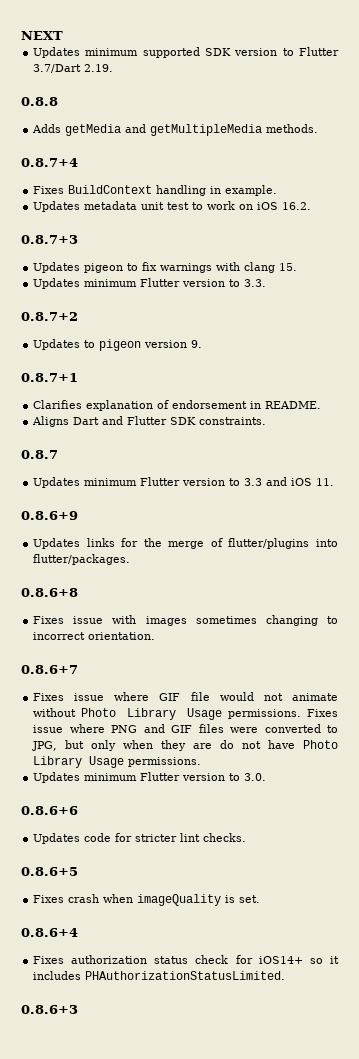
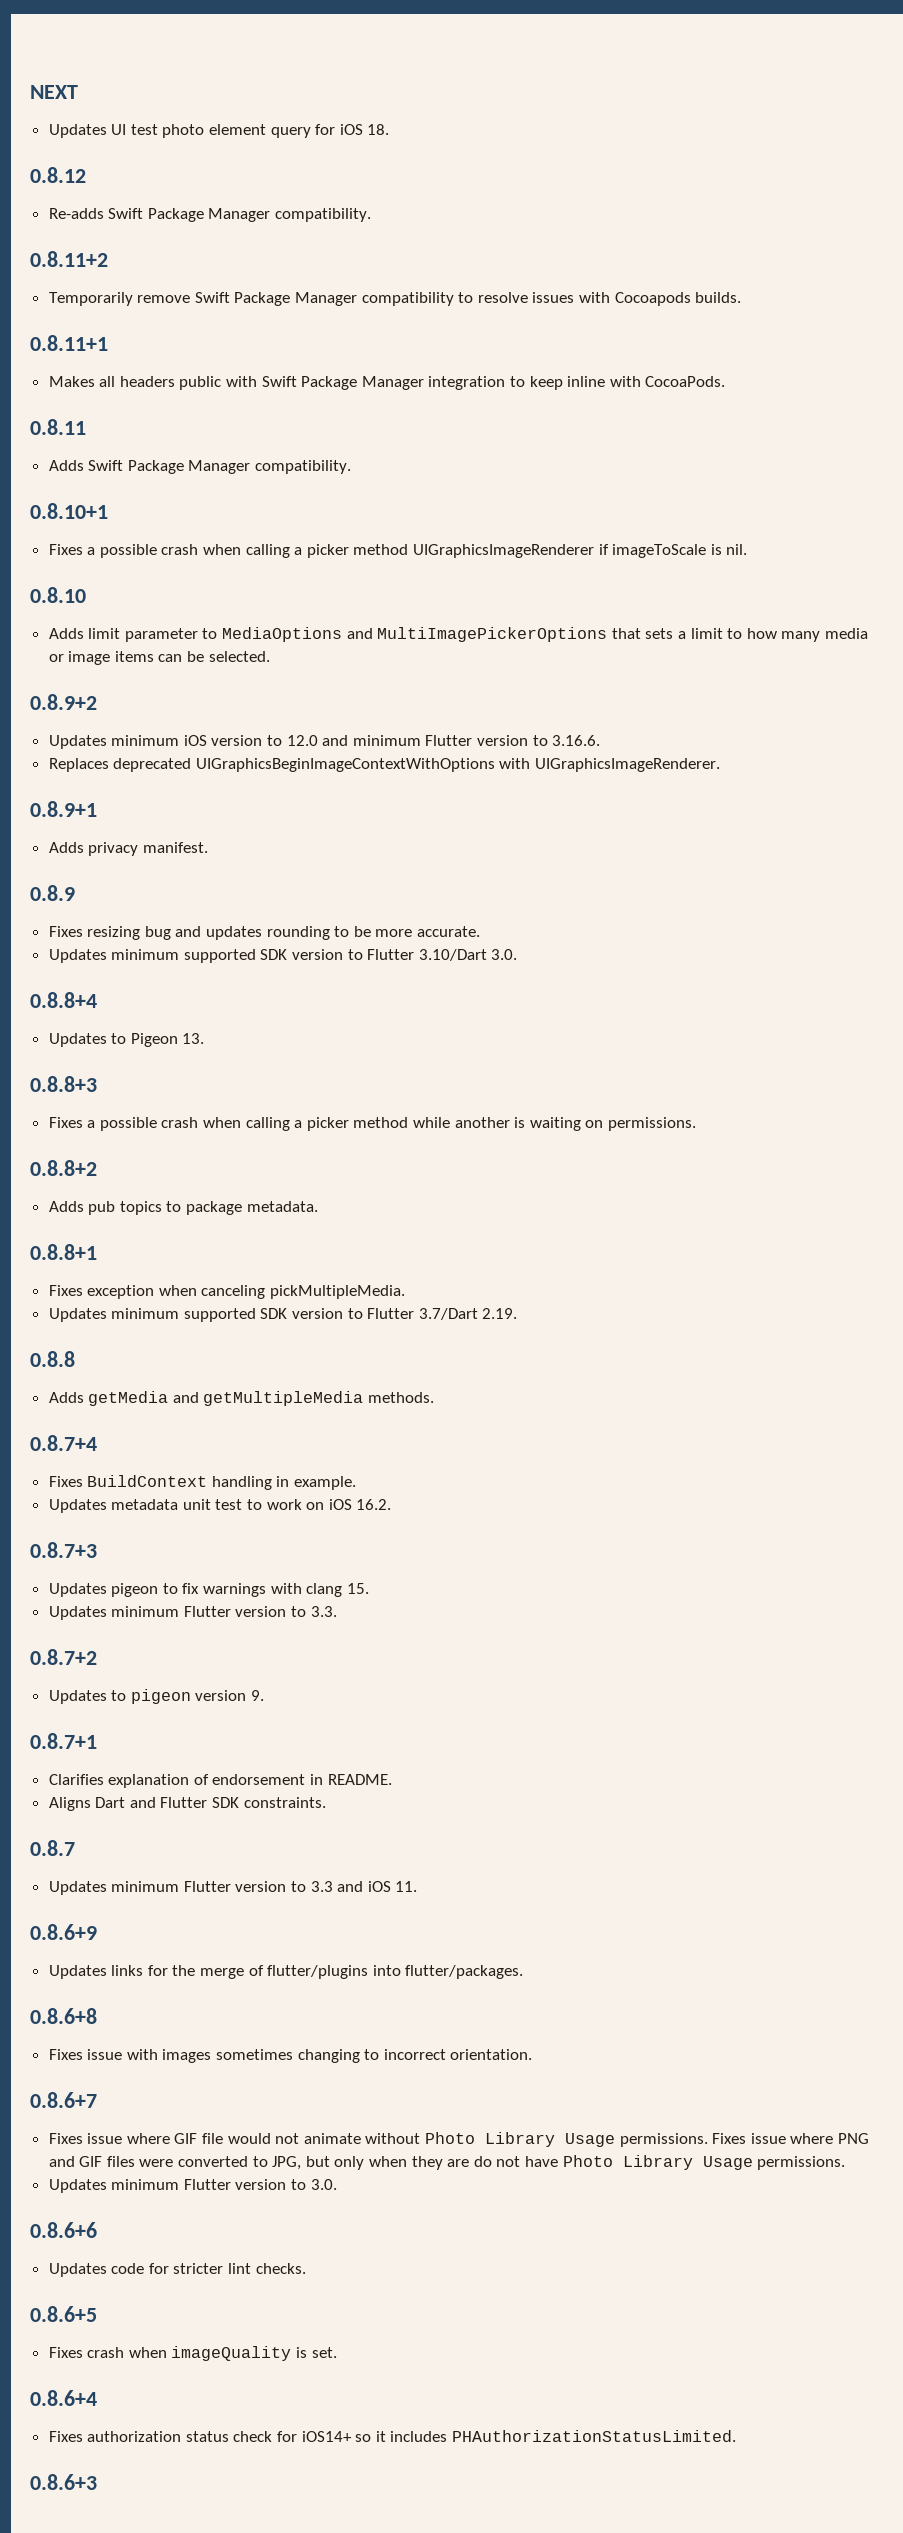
(63, 35) none -> [48,124,390,138] [30,167,86,183] [48,208,372,222] [30,251,108,267] [48,292,742,306] [30,335,108,351] [48,376,726,390] [30,419,86,435] [48,460,352,474] [30,503,108,519] [48,544,748,558] [30,587,86,603] [48,627,868,642] [48,651,270,665] [30,694,97,710] [48,735,601,749] [48,758,721,772] [30,801,97,817] [48,842,208,856] [30,885,75,901] [48,926,481,940] [48,949,518,963] [30,992,97,1008] [48,1033,205,1047] [30,1076,97,1092] [48,1117,696,1131] [30,1160,97,1176] [48,1201,318,1215] [30,1244,97,1260] [48,1285,406,1299] // Updates UI test photo element query for iOS 18. // 0.8.12 // Re-adds Swift Package Manager compatibility. // 0.8.11+2 // Temporarily remove Swift Package Manager compatibility to resolve issues with Cocoapods builds. // 0.8.11+1 // Makes all headers public with Swift Package Manager integration to keep inline with CocoaPods. // 0.8.11 // Adds Swift Package Manager compatibility. // 0.8.10+1 // Fixes a possible crash when calling a picker method UIGraphicsImageRenderer if imageToScale is nil. // 0.8.10 // Adds limit parameter to MediaOptions and MultiImagePickerOptions that sets a limit to how many media or image items can be selected. // 0.8.9+2 // Updates minimum iOS version to 12.0 and minimum Flutter version to 3.16.6. // Replaces deprecated UIGraphicsBeginImageContextWithOptions with UIGraphicsImageRenderer. // 0.8.9+1 // Adds privacy manifest. // 0.8.9 // Fixes resizing bug and updates rounding to be more accurate. // Updates minimum supported SDK version to Flutter 3.10/Dart 3.0. // 0.8.8+4 // Updates to Pigeon 13. // 0.8.8+3 // Fixes a possible crash when calling a picker method while another is waiting on permissions. // 0.8.8+2 // Adds pub topics to package metadata. // 0.8.8+1 // Fixes exception when canceling pickMultipleMedia.

